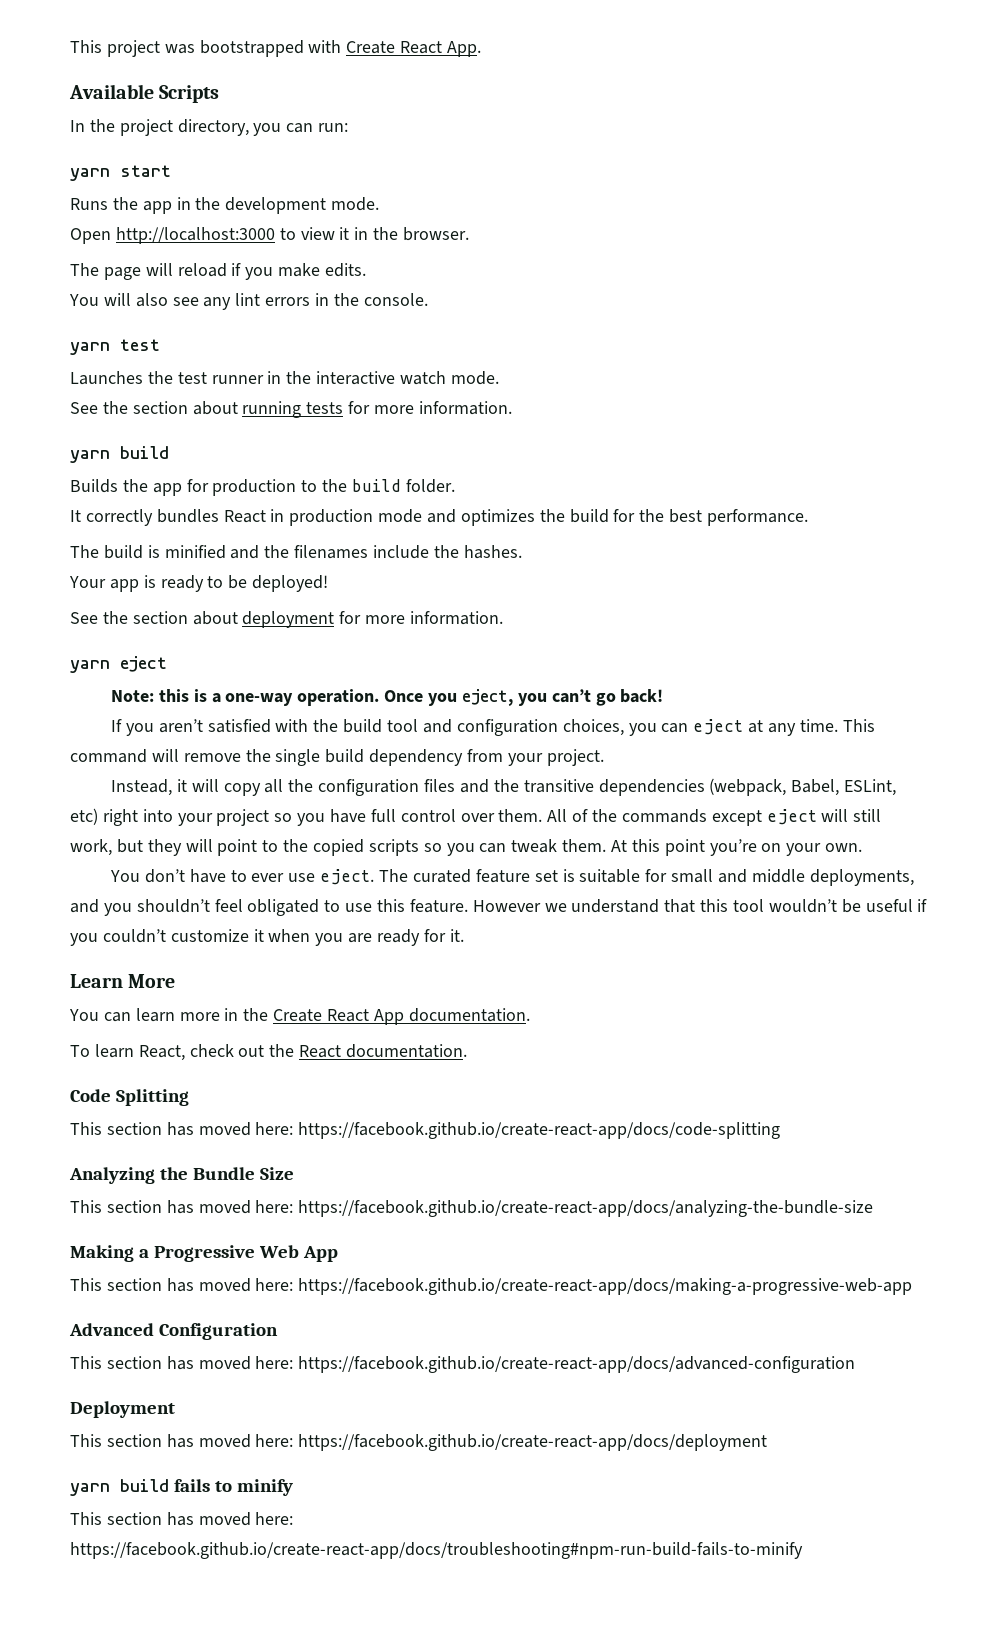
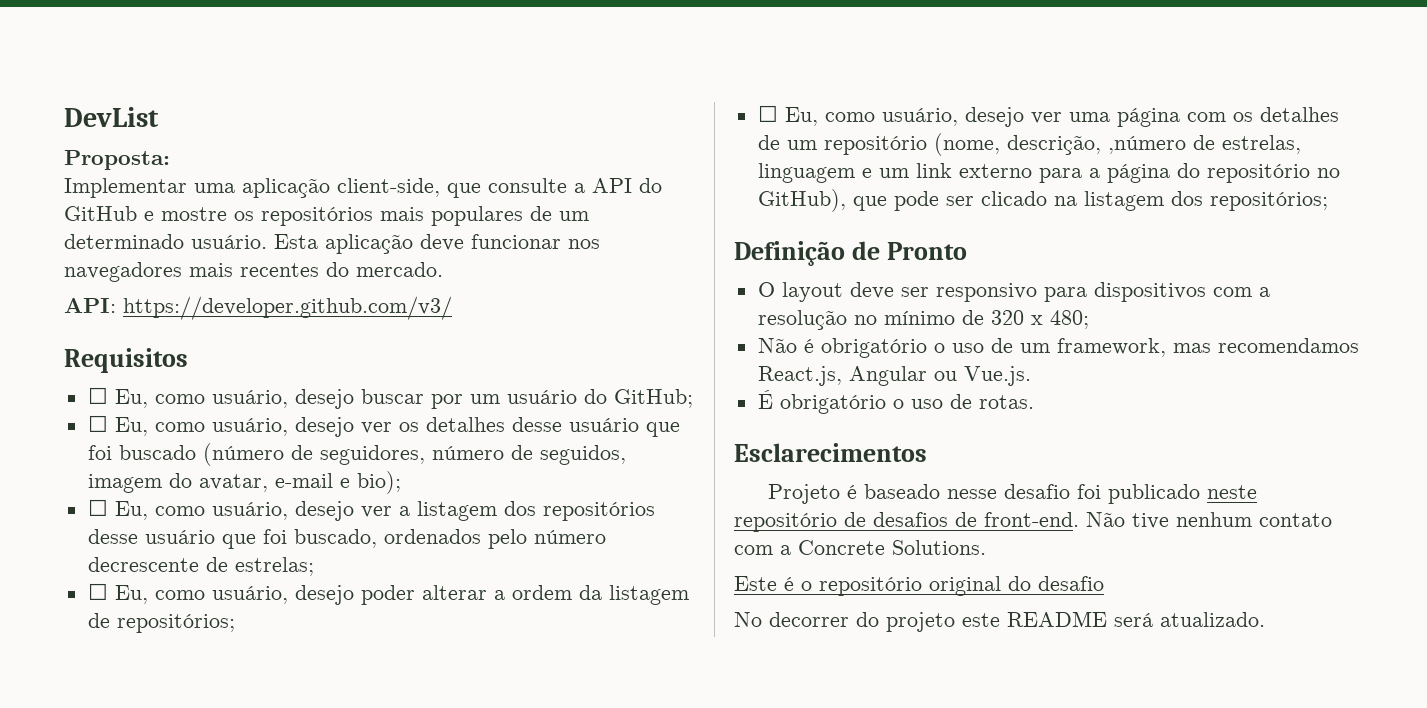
[70,40,482,57] [69,84,220,103] [70,119,349,136] [70,165,171,181] [70,197,380,214] [70,227,470,244] [70,263,367,280] [69,293,428,310] [70,339,160,355] [70,371,499,385] [70,401,512,418] [70,446,169,463] [70,479,455,496] [70,509,809,526] [70,545,522,559] [69,575,329,592] [70,611,504,628] [70,656,167,673] [111,689,664,706] [111,719,875,736] [70,749,604,766] [111,778,897,796] [70,808,882,826] [70,839,863,856] [110,869,914,886] [70,899,928,916] [70,929,464,946] [70,974,176,988] [69,1008,530,1025] [70,1044,468,1061] [70,1089,189,1106] [70,1122,781,1139] [69,1167,294,1184] [70,1200,874,1217] [70,1245,338,1262] [70,1278,913,1295] [69,1323,278,1340] [70,1356,856,1373] [70,1401,175,1418] [70,1434,768,1451] [70,1479,293,1496] [70,1512,294,1526] [70,1542,803,1559] This project was bootstrapped with Create React App. // Available Scripts // In the project directory, you can run: // yarn start // Runs the app in the development mode. // Open http://localhost:3000 to view it in the browser. // The page will reload if you make edits. // You will also see any lint errors in the console. // yarn test // Launches the test runner in the interactive watch mode. // See the section about running tests for more information. // yarn build // Builds the app for production to the build folder. // It correctly bundles React in production mode and optimizes the build for the best performance. // The build is minified and the filenames include the hashes. // Your app is ready to be deployed! // See the section about deployment for more information. // yarn eject // Note: this is a one-way operation. Once you eject, you can’t go back! // If you aren’t satisfied with the build tool and configuration choices, you can eject at any time. This command will remove the single build dependency from your project. // Instead, it will copy all the configuration files and the transitive dependencies (webpack, Babel, ESLint, etc) right into your project so you have full control over them. All of the commands except eject will still work, but they will point to the copied scripts so you can tweak them. At this point you’re on your own. // You don’t have to ever use eject. The curated feature set is suitable for small and middle deployments, and you shouldn’t feel obligated to use this feature. However we understand that this tool wouldn’t be useful if you couldn’t customize it when you are ready for it. // Learn More // You can learn more in the Create React App documentation. // To learn React, check out the React documentation. // Code Splitting // This section has moved here: https://facebook.github.io/create-react-app/docs/code-splitting // Analyzing the Bundle Size // This section has moved here: https://facebook.github.io/create-react-app/docs/analyzing-the-bundle-size // Making a Progressive Web App // This section has moved here: https://facebook.github.io/create-react-app/docs/making-a-progressive-web-app // Advanced Configuration // This section has moved here: https://facebook.github.io/create-react-app/docs/advanced-configuration // Deployment // This section has moved here: https://facebook.github.io/create-react-app/docs/deployment // yarn build fails to minify // This section has moved here: https://facebook.github.io/create-react-app/docs/troubleshooting#npm-run-build-fails-to-minify -> [64,107,159,127] [64,150,170,170] [64,178,662,198] [64,206,589,226] [64,234,600,254] [64,262,443,282] [64,296,452,320] [64,348,188,373] [87,387,693,409] [87,415,680,437] [87,443,626,466] [87,471,401,494] [87,499,655,521] [87,529,606,549] [87,557,314,576] [87,583,689,605] [87,613,235,633] [757,105,1339,127] [757,133,1301,156] [757,163,1340,183] [757,189,1328,212] [734,241,967,266] [757,282,1270,302] [757,310,1089,330] [757,338,1359,358] [757,366,1031,386] [757,390,1034,414] [734,443,927,462] [768,484,1258,504] [734,512,1332,532] [734,540,986,555] [734,576,1104,596] [734,611,1265,632] DevList // Proposta: // Implementar uma aplicação client-side, que consulte a API do GitHub e mostre os repositórios mais populares de um determinado usuário. Esta aplicação deve funcionar nos navegadores mais recentes do mercado. // API: https://developer.github.com/v3/ // Requisitos // ☐ Eu, como usuário, desejo buscar por um usuário do GitHub; // ☐ Eu, como usuário, desejo ver os detalhes desse usuário que foi buscado (número de seguidores, número de seguidos, imagem do avatar, e-mail e bio); // ☐ Eu, como usuário, desejo ver a listagem dos repositórios desse usuário que foi buscado, ordenados pelo número decrescente de estrelas; // ☐ Eu, como usuário, desejo poder alterar a ordem da listagem de repositórios; // ☐ Eu, como usuário, desejo ver uma página com os detalhes de um repositório (nome, descrição, ,número de estrelas, linguagem e um link externo para a página do repositório no GitHub), que pode ser clicado na listagem dos repositórios; // Definição de Pronto // O layout deve ser responsivo para dispositivos com a resolução no mínimo de 320 x 480; // Não é obrigatório o uso de um framework, mas recomendamos React.js, Angular ou Vue.js. // É obrigatório o uso de rotas. // Esclarecimentos // Projeto é baseado nesse desafio foi publicado neste repositório de desafios de front-end. Não tive nenhum contato com a Concrete Solutions. // Este é o repositório original do desafio // No decorrer do projeto este README será atualizado.

